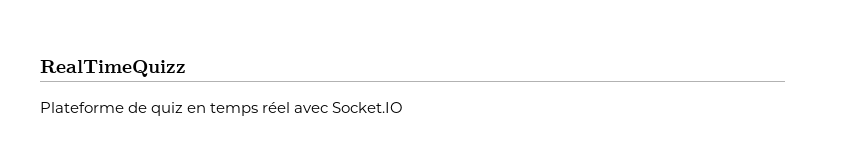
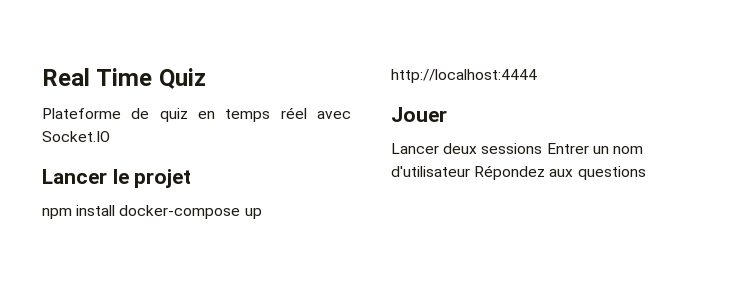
[40,60,186,77] RealTimeQuizz -> [42,68,206,89] Real Time Quiz
(404, 107) none -> [42,169,192,188] [42,205,262,219] [391,69,537,83] [391,107,447,122] [391,143,643,154] [391,165,646,180] // Lancer le projet // npm install docker-compose up http://localhost:4444 // Jouer // Lancer deux sessions Entrer un nom d'utilisateur Répondez aux questions

